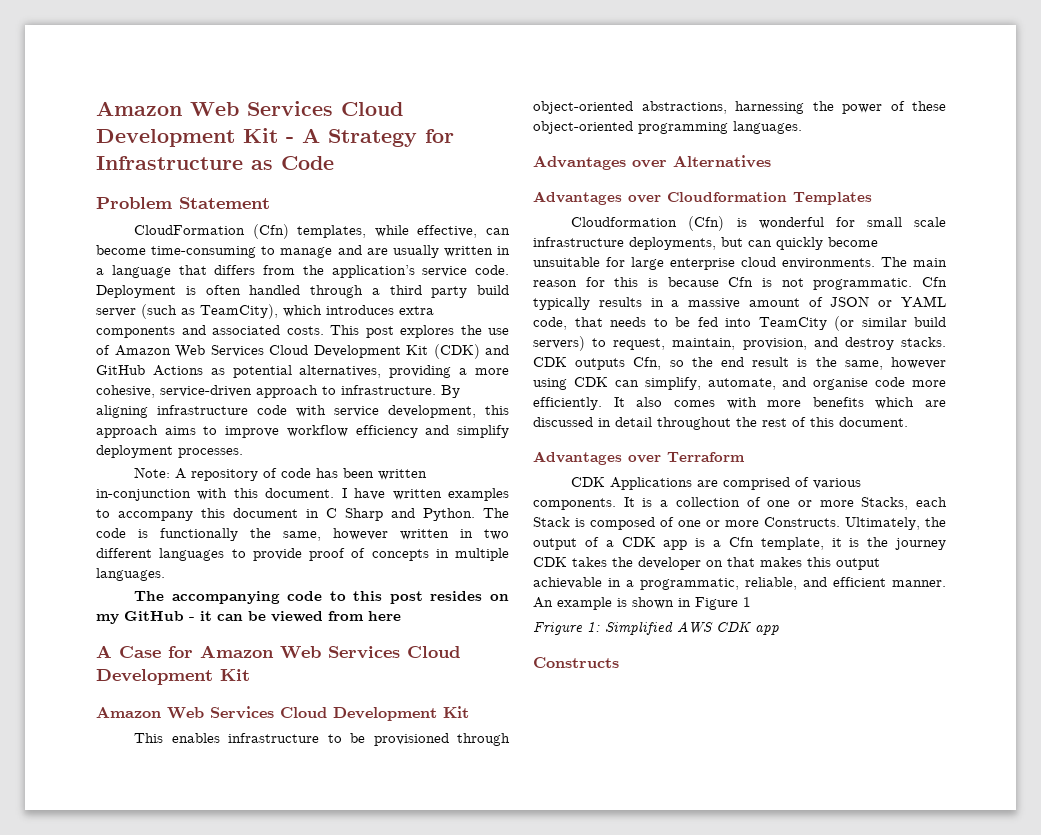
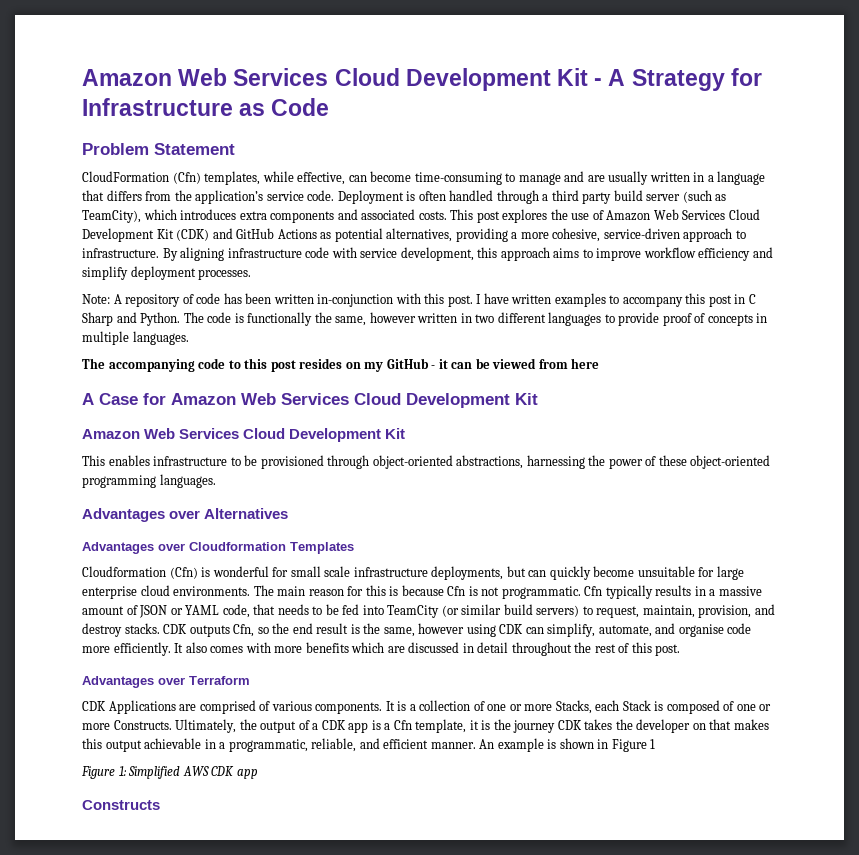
[265,488,335,498] document. -> [447,295,473,307] post.
[233,508,298,518] document -> [708,295,732,307] post
[839,417,908,427] document. -> [655,644,681,656] post.
[533,621,583,635] Frigure -> [81,766,115,779] Figure

